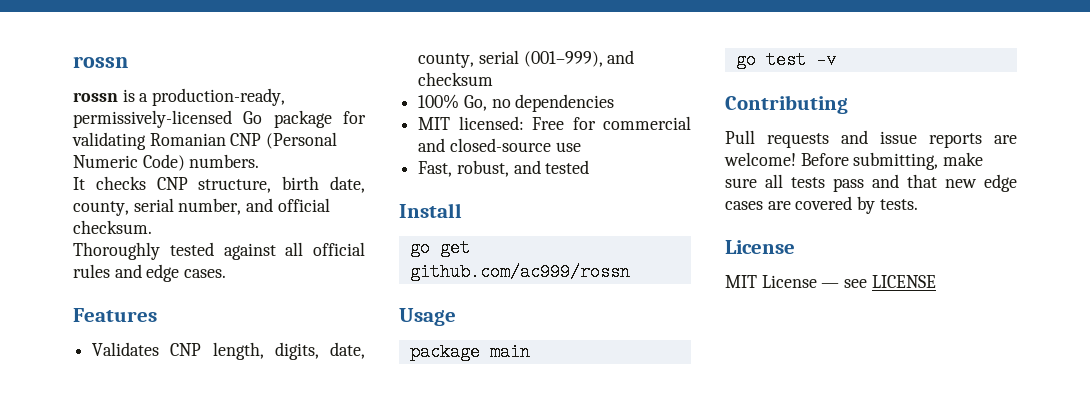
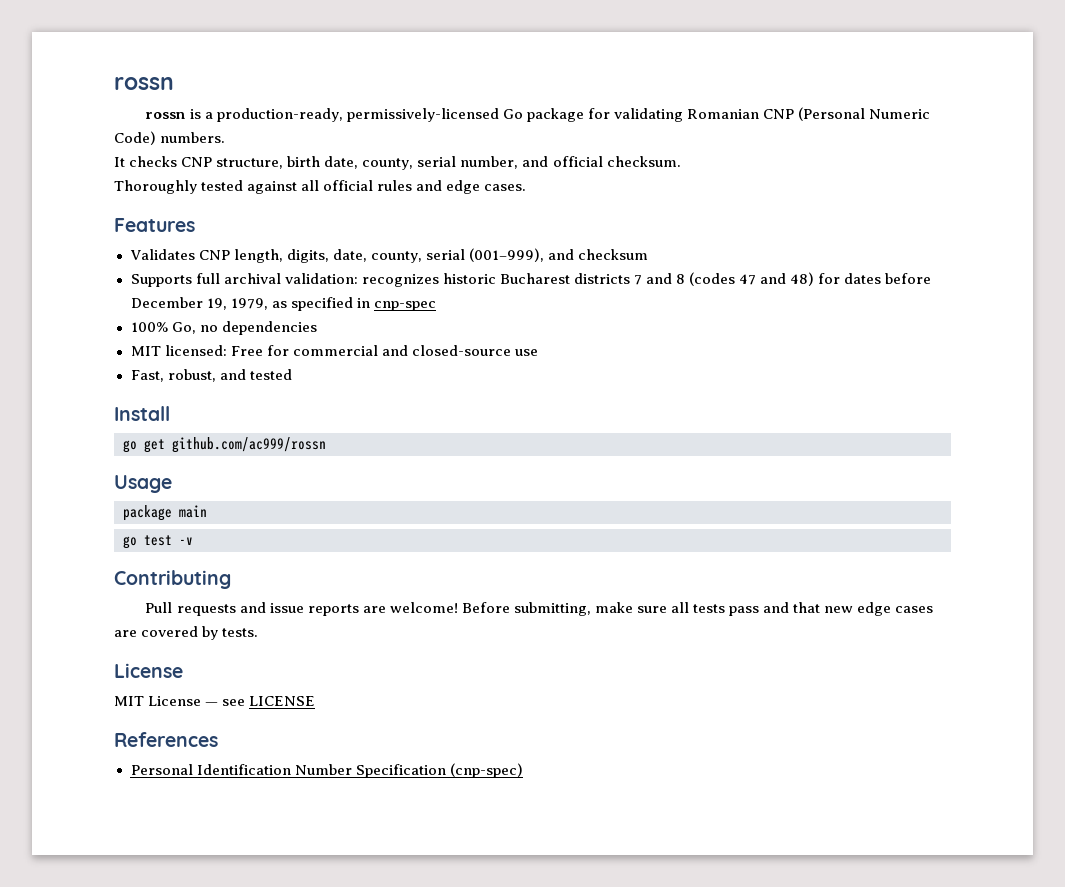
(494, 79) none -> [130,272,932,287] [130,297,436,311] // Supports full archival validation: recognizes historic Bucharest districts 7 and 8 (codes 47 and 48) for dates before December 19, 1979, as specified in cnp-spec
(936, 281) none -> [114,732,218,747] [130,763,523,778] // References // Personal Identification Number Specification (cnp-spec)

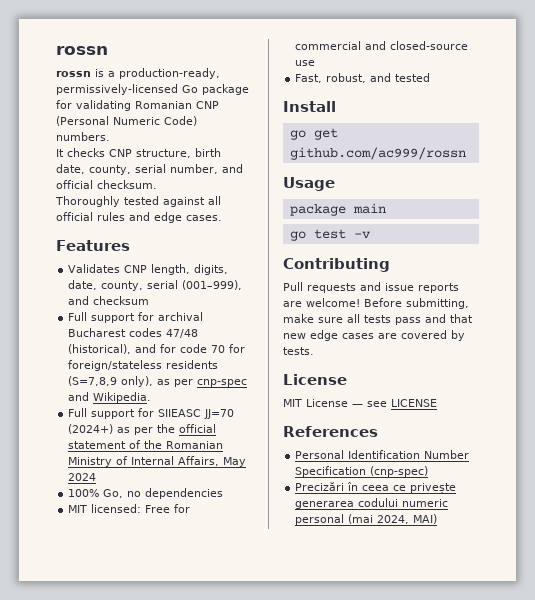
[130,272,932,287] [130,297,436,311] Supports full archival validation: recognizes historic Bucharest districts 7 and 8 (codes 47 and 48) for dates before December 19, 1979, as specified in cnp-spec -> [68,312,204,323] [68,328,199,338] [68,344,246,354] [68,360,219,371] [68,376,248,387] [68,392,152,403] [68,408,235,419] [68,424,217,435] [68,440,224,449] [68,456,247,467] [68,473,97,481] Full support for archival Bucharest codes 47/48 (historical), and for code 70 for foreign/stateless residents (S=7,8,9 only), as per cnp-spec and Wikipedia. // Full support for SIIEASC JJ=70 (2024+) as per the official statement of the Romanian Ministry of Internal Affairs, May 2024
(523, 770) none -> [295,482,457,494] [295,498,449,509] [295,514,438,525] // Precizări în ceea ce privește generarea codului numeric personal (mai 2024, MAI)

